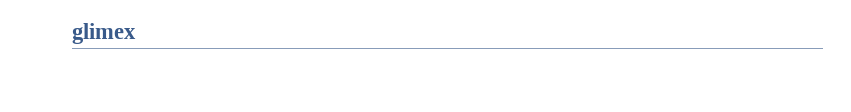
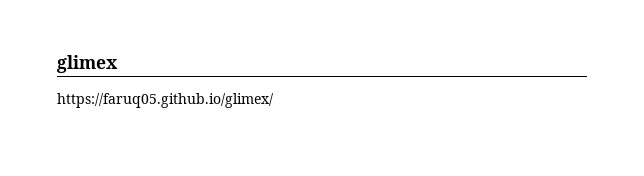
(136, 33) none -> [57,93,274,108] // https://faruq05.github.io/glimex/

